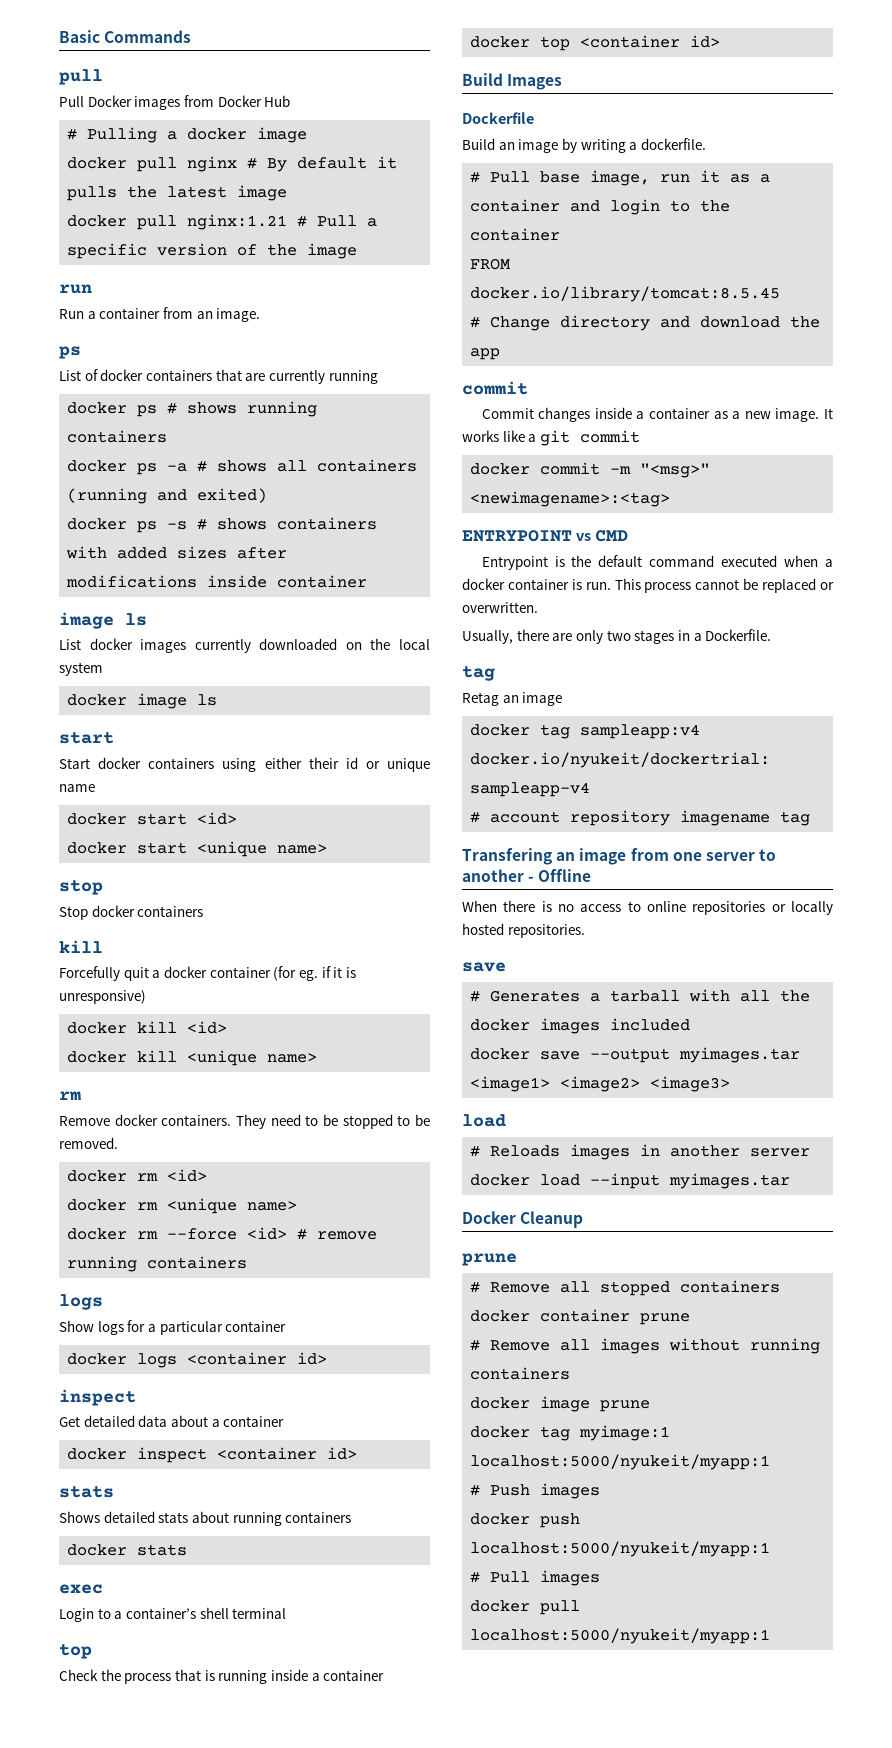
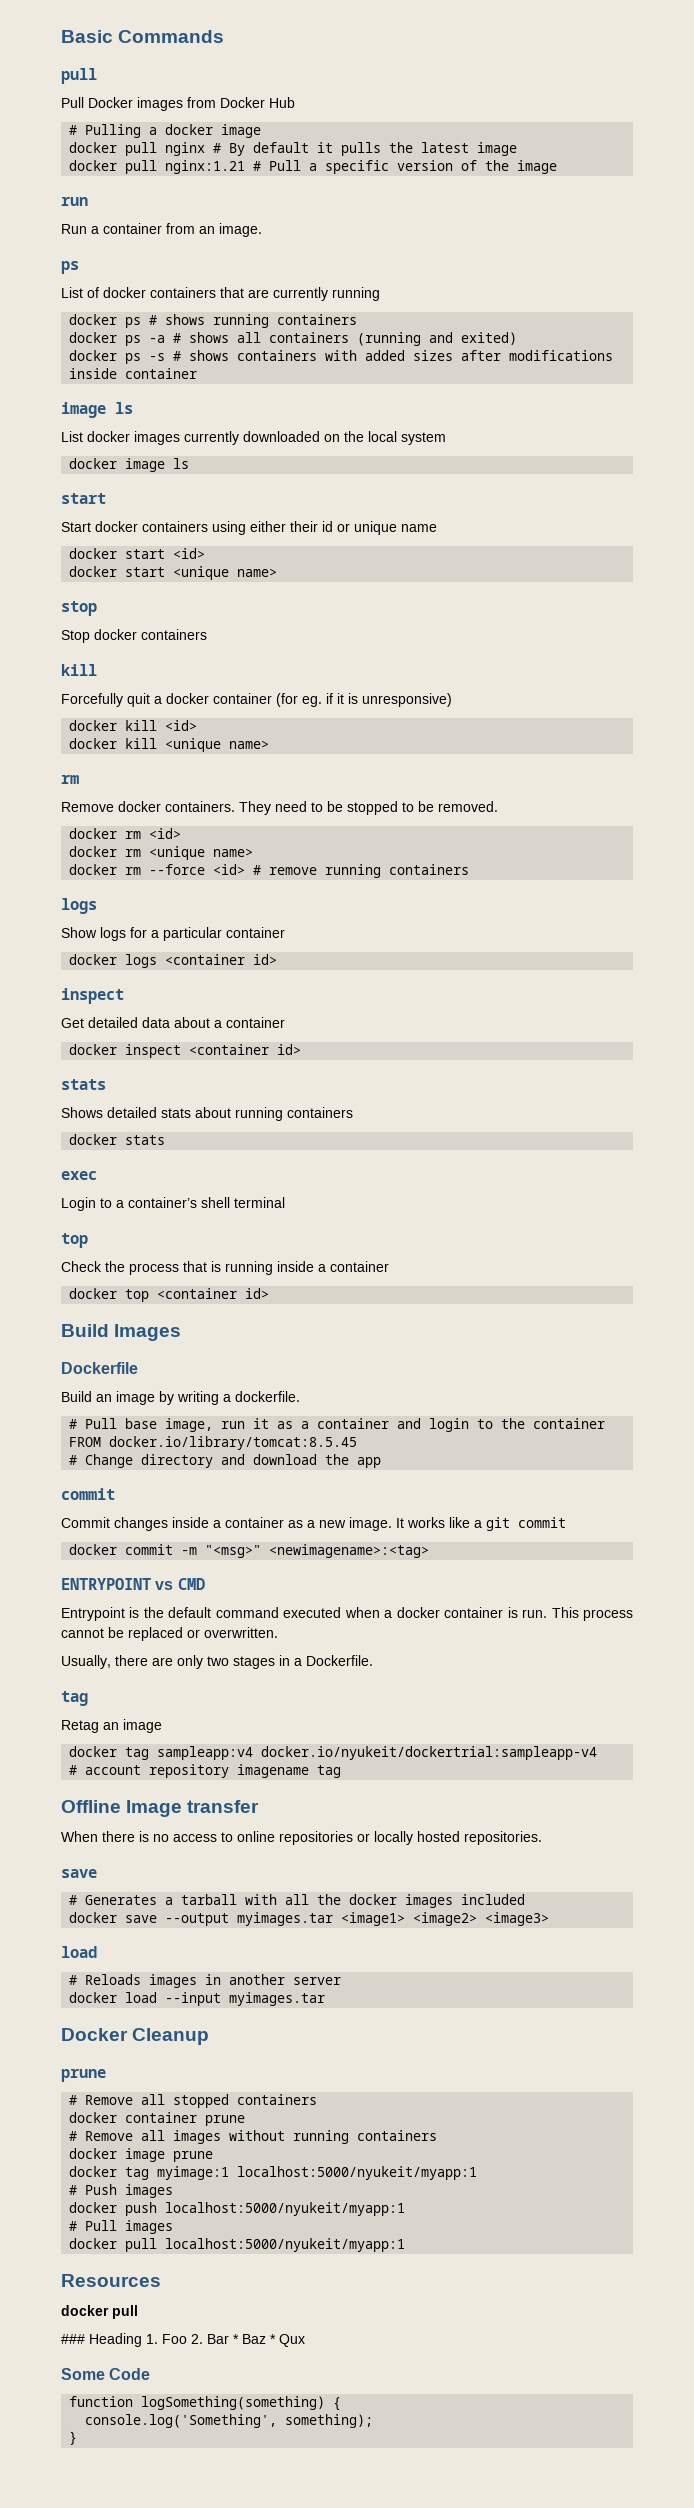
[462,848,777,865] [462,869,535,882] Transfering an image from one server to another - -> (342, 1771) none
(592, 875) none -> [126,1800,260,1817] Image transfer
(771, 1636) none -> [61,2274,161,2287] [61,2305,138,2319] [61,2333,305,2347] [61,2368,151,2380] [69,2396,342,2411] [85,2414,374,2428] [69,2431,78,2445] // Resources // docker pull // ### Heading 1. Foo 2. Bar * Baz * Qux // Some Code // function logSomething(something) { // console.log('Something', something); // }

